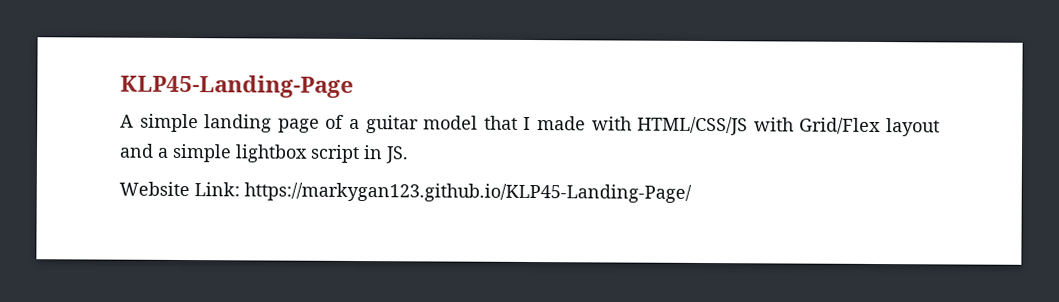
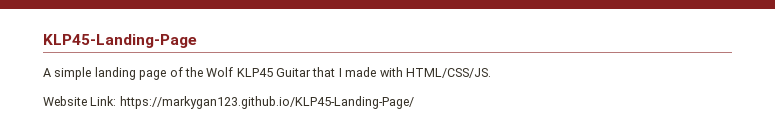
[349,115,941,137] [119,143,409,164] a guitar model that I made with HTML/CSS/JS with Grid/Flex layout and a simple lightbox script in JS. -> [184,67,491,78] the Wolf KLP45 Guitar that I made with HTML/CSS/JS.

